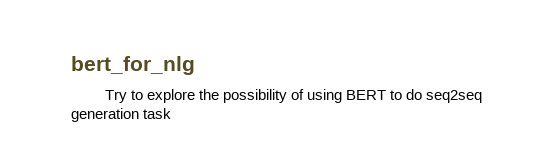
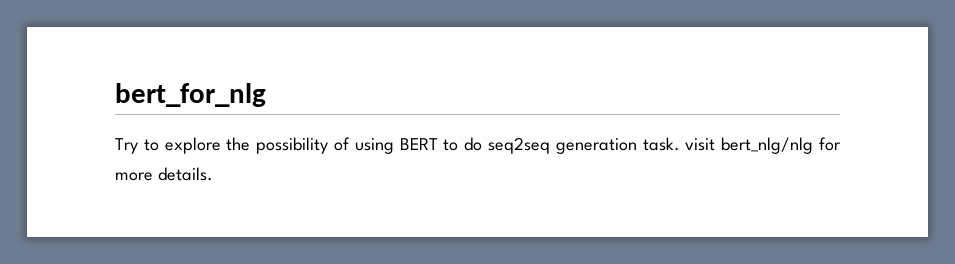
[143,108,172,119] task -> [642,137,841,154] [115,167,213,181] task. visit bert_nlg/nlg for more details.

